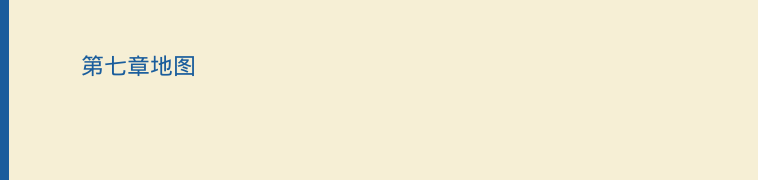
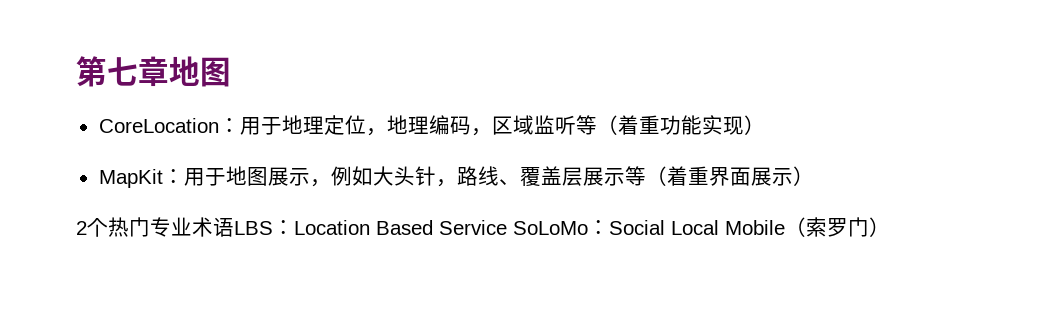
(196, 66) none -> [98,115,765,136] [98,166,814,188] [76,217,890,237] // CoreLocation：用于地理定位，地理编码，区域监听等（着重功能实现） // MapKit：用于地图展示，例如大头针，路线、覆盖层展示等（着重界面展示） // 2个热门专业术语LBS：Location Based Service SoLoMo：Social Local Mobile（索罗门）

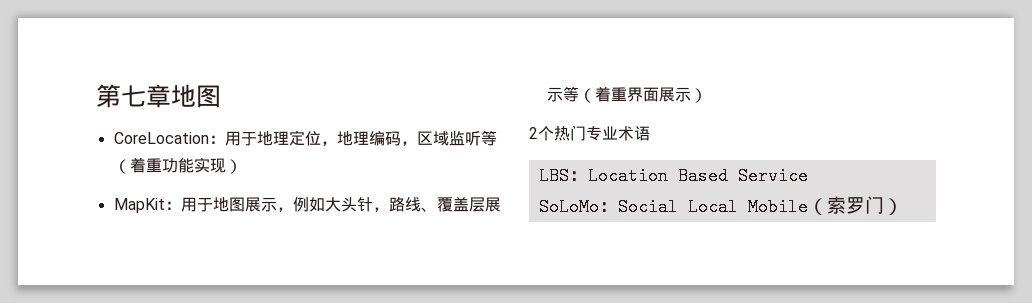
(234, 227) none -> (650, 133) //
(507, 227) none -> (808, 176) //

